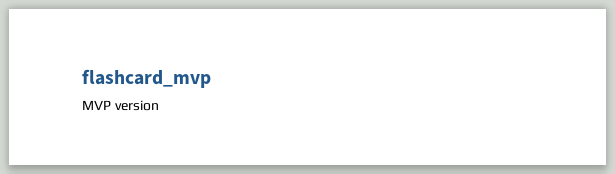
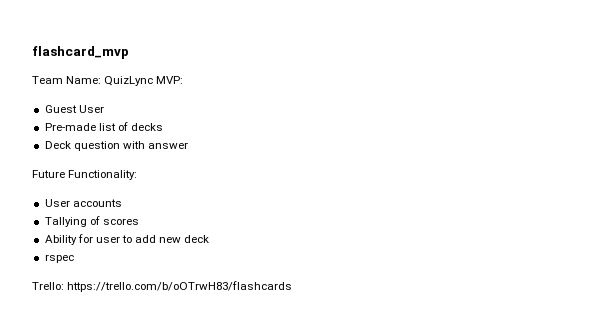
[82,100,159,111] MVP version -> [32,76,184,86] [44,105,104,113] [44,122,163,131] [44,141,188,151] [32,170,138,180] [44,199,122,207] [44,216,139,227] [44,234,210,245] [44,254,74,263] [32,281,293,292] Team Name: QuizLync MVP: // Guest User // Pre-made list of decks // Deck question with answer // Future Functionality: // User accounts // Tallying of scores // Ability for user to add new deck // rspec // Trello: https://trello.com/b/oOTrwH83/flashcards

